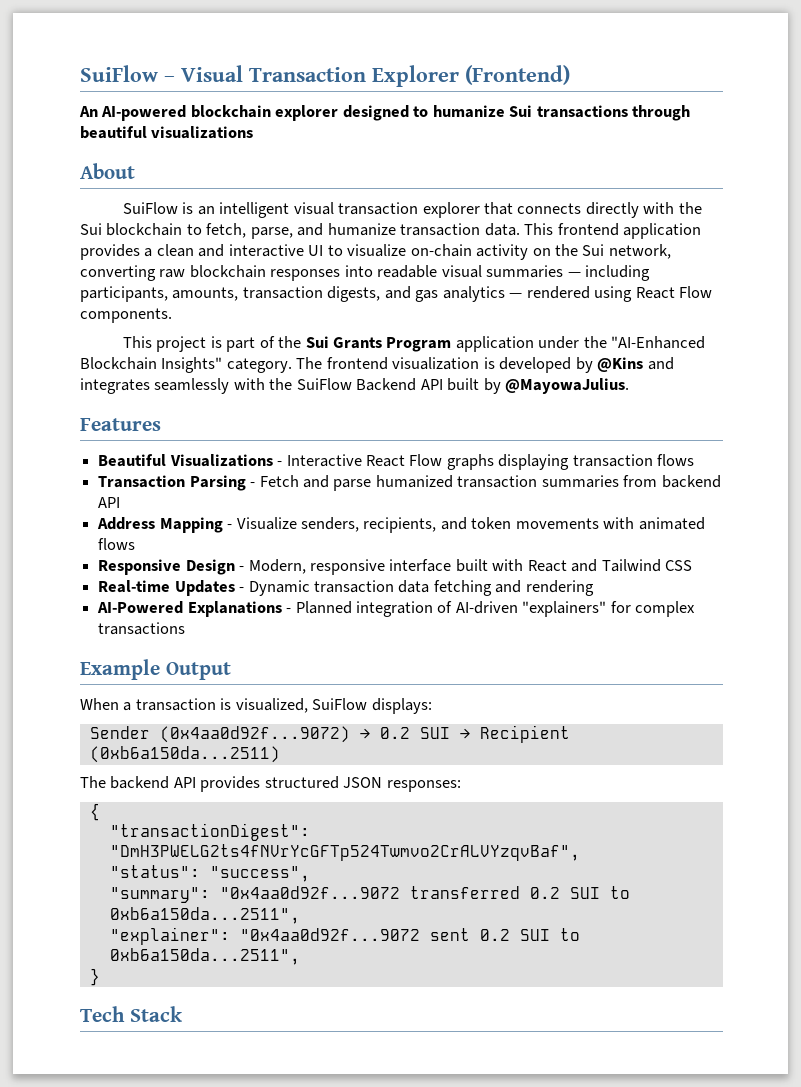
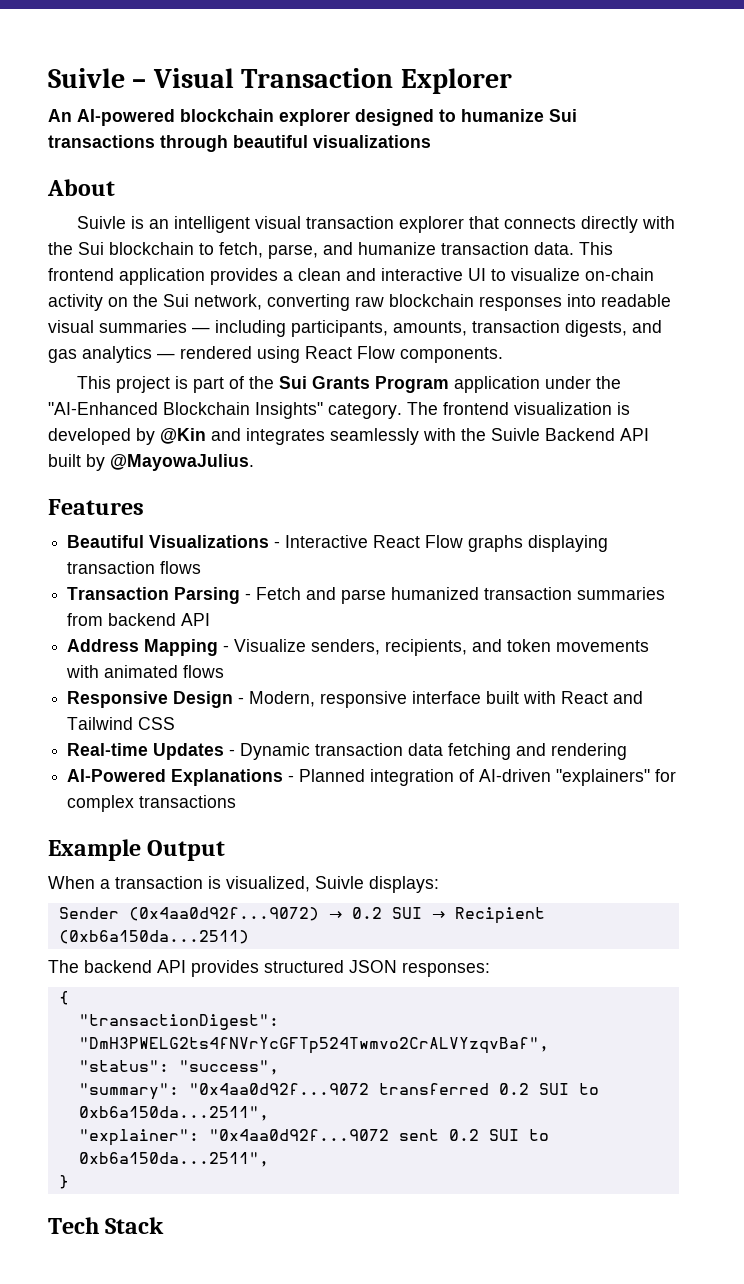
[80,65,158,82] SuiFlow -> [48,68,125,88] Suivle
[465,65,570,85] (Frontend) -> (512, 81) none
[122,202,178,214] SuiFlow -> [77,216,127,229] Suivle
[597,357,644,372] @Kins -> [160,428,206,444] @Kin
[296,378,352,390] SuiFlow -> [491,428,540,441] Suivle
[312,698,368,710] SuiFlow -> [315,876,364,889] Suivle

